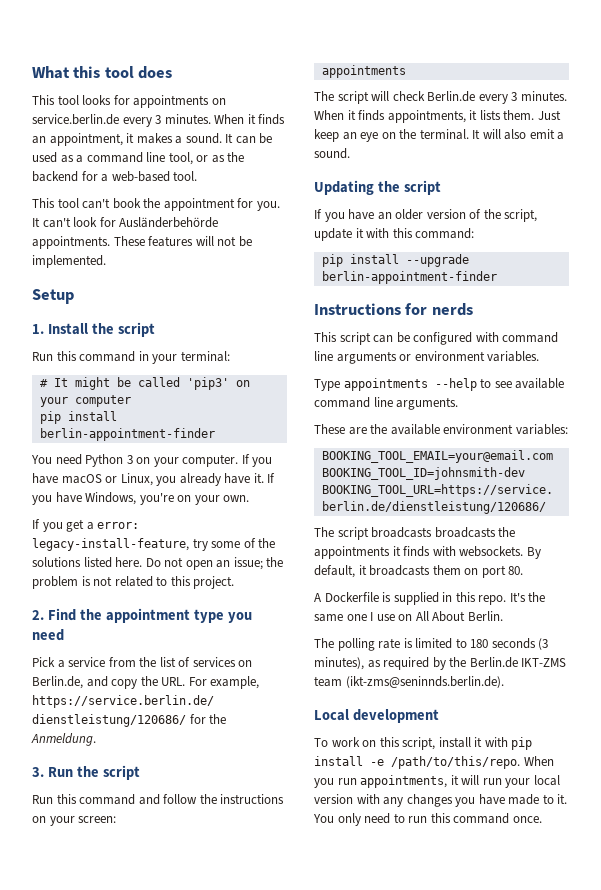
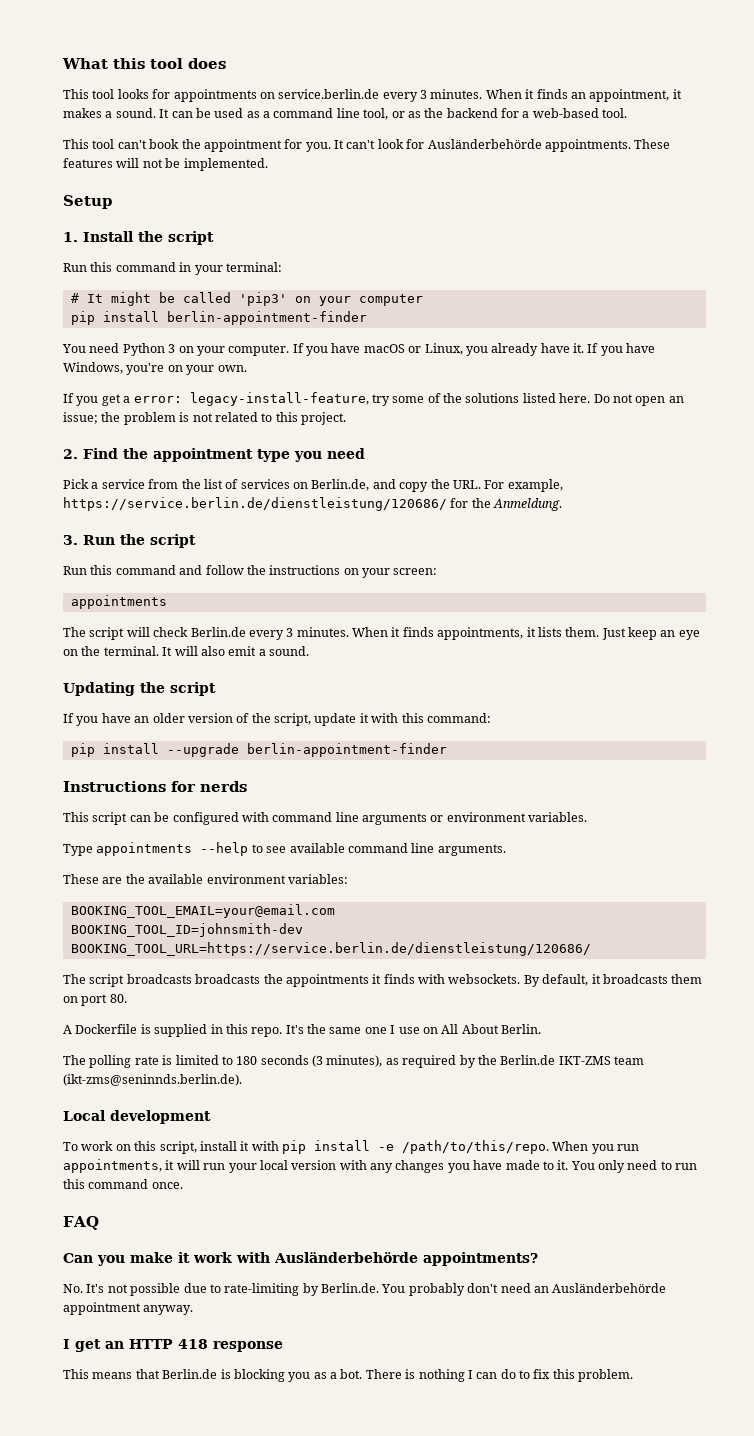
(542, 819) none -> [63,1216,99,1230] [63,1252,538,1266] [63,1283,667,1296] [63,1302,194,1315] [63,1339,283,1352] [63,1369,634,1382] // FAQ // Can you make it work with Ausländerbehörde appointments? // No. It's not possible due to rate-limiting by Berlin.de. You probably don't need an Ausländerbehörde appointment anyway. // I get an HTTP 418 response // This means that Berlin.de is blocking you as a bot. There is nothing I can do to fix this problem.

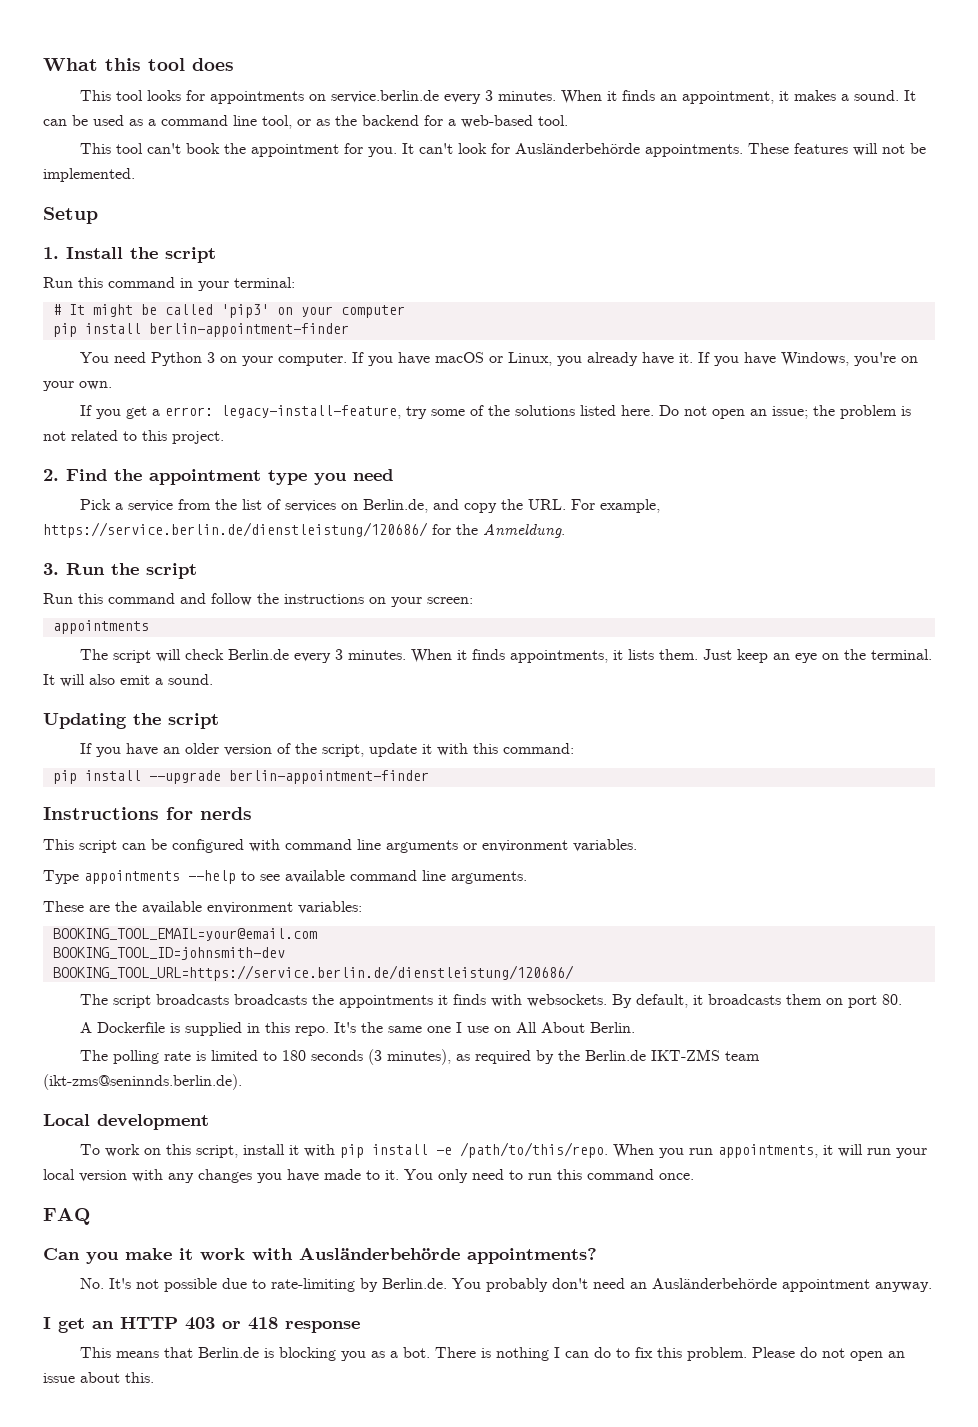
(173, 1344) none -> [185,1317,241,1330] 403 or
(634, 1375) none -> [751,1347,905,1361] [43,1372,154,1383] Please do not open an issue about this.

